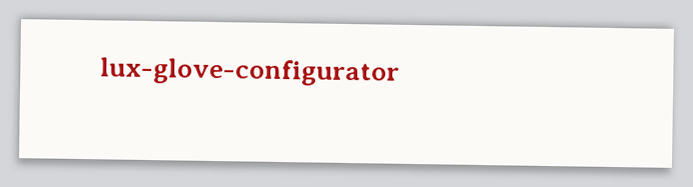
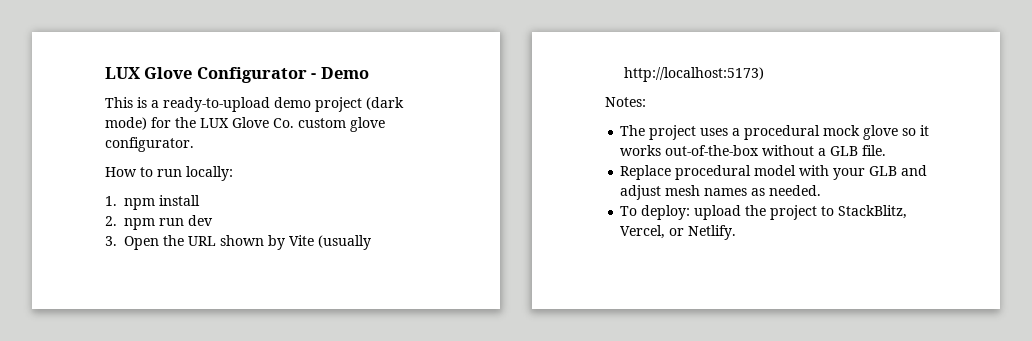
[100,57,400,87] lux-glove-configurator -> [105,67,369,83] [105,97,404,112] [105,117,385,132] [105,137,194,152] [105,166,233,181] [105,195,201,210] [105,215,214,230] [105,235,372,250] [624,67,765,82] [605,97,646,107] [620,125,930,140] [620,145,887,156] [620,165,928,180] [620,185,822,200] [620,205,908,220] [620,225,737,240] LUX Glove Configurator - Demo // This is a ready-to-upload demo project (dark mode) for the LUX Glove Co. custom glove configurator. // How to run locally: // 1. npm install // 2. npm run dev // 3. Open the URL shown by Vite (usually http://localhost:5173) // Notes: // The project uses a procedural mock glove so it works out-of-the-box without a GLB file. // Replace procedural model with your GLB and adjust mesh names as needed. // To deploy: upload the project to StackBlitz, Vercel, or Netlify.

